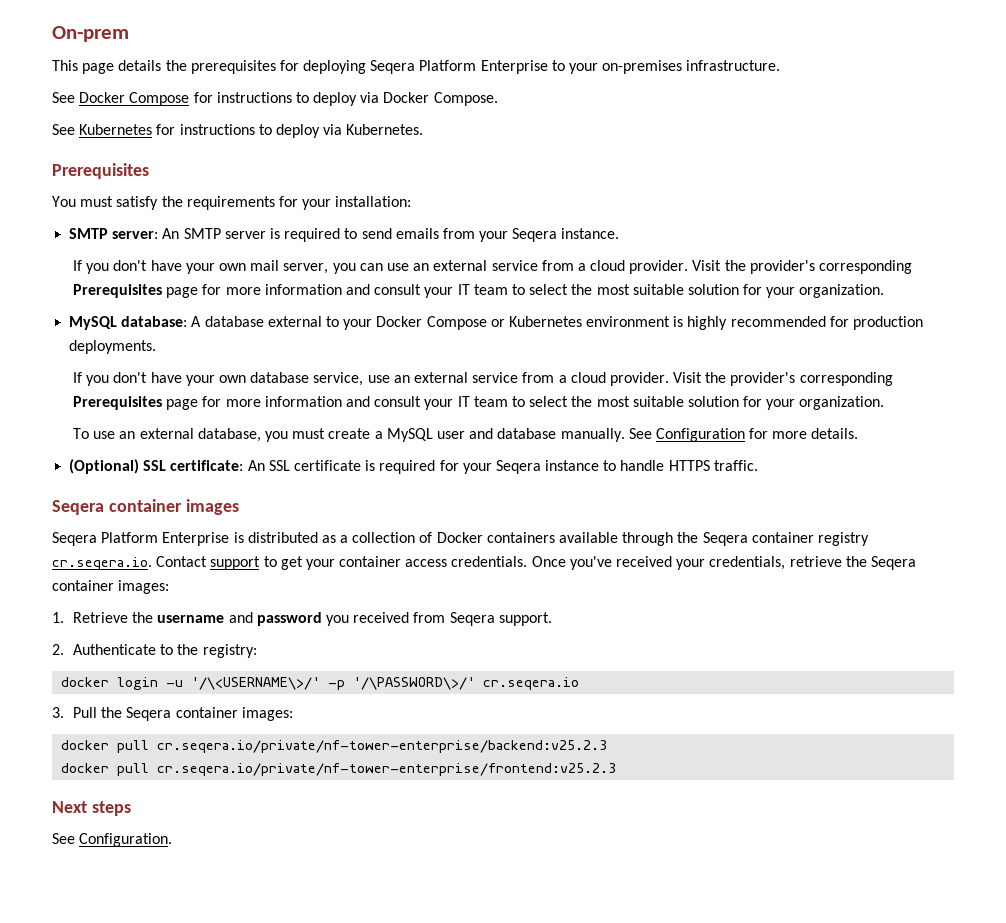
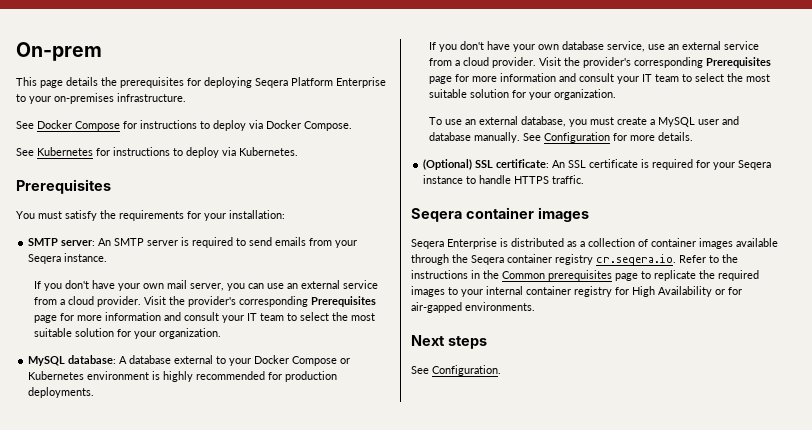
[101,532,159,543] Platform -> (444, 244) none
[436,532,555,543] Docker containers -> [651,238,733,249] container images
[156,556,916,570] [52,580,170,594] [52,612,552,626] [52,644,257,658] [61,677,580,690] [52,707,293,721] [61,740,608,753] [61,763,617,776] Contact support to get your container access credentials. Once you've received your credentials, retrieve the Seqera container images: // 1. Retrieve the username and password you received from Seqera support. // 2. Authenticate to the registry: // docker login -u '/\<USERNAME\>/' -p '/\PASSWORD\>/' cr.seqera.io // 3. Pull the Seqera container images: // docker pull cr.seqera.io/private/nf-tower-enterprise/backend:v25.2.3 // docker pull cr.seqera.io/private/nf-tower-enterprise/frontend:v25.2.3 -> [679,254,738,263] [411,270,759,281] [411,286,742,297] [411,302,535,313] Refer to the instructions in the Common prerequisites page to replicate the required images to your internal container registry for High Availability or for air-gapped environments.

